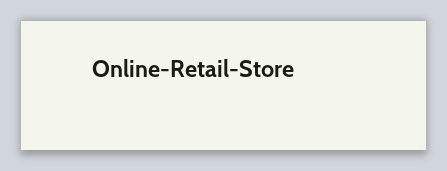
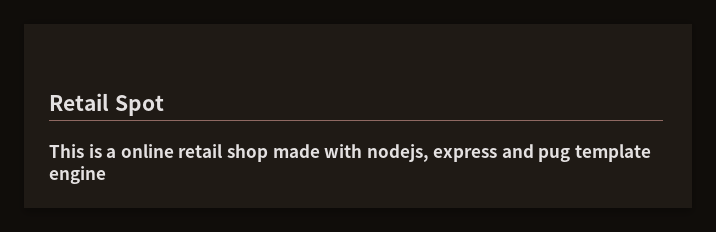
[92,59,294,77] Online-Retail-Store -> [49,93,164,116] [49,144,652,162] [49,166,106,184] Retail Spot // This is a online retail shop made with nodejs, express and pug template engine

